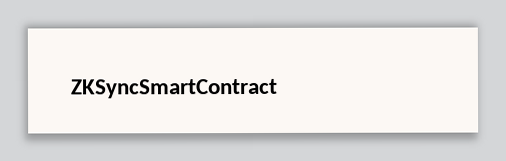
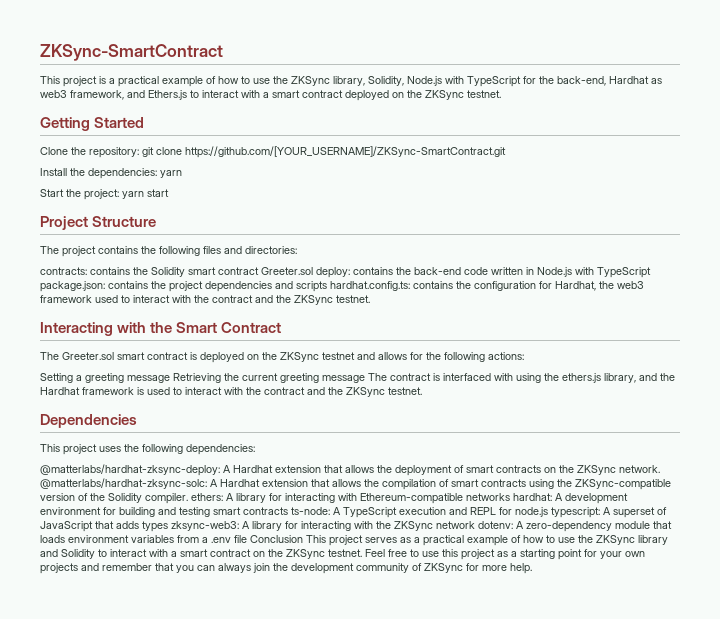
[70,78,278,99] ZKSyncSmartContract -> [40,44,223,61] [40,76,662,87] [40,90,501,101] [40,117,145,131] [40,146,506,158] [40,168,182,179] [40,189,169,200] [40,216,157,230] [40,246,297,257] [40,267,651,278] [40,281,644,292] [40,295,370,305] [40,322,282,336] [40,352,524,363] [40,373,675,383] [40,387,422,397] [40,414,137,428] [40,444,255,455] [40,464,660,476] [40,478,671,490] [40,493,628,504] [40,507,667,518] [40,521,672,532] [40,535,668,546] [40,549,645,560] [40,563,532,574] ZKSync-SmartContract // This project is a practical example of how to use the ZKSync library, Solidity, Node.js with TypeScript for the back-end, Hardhat as web3 framework, and Ethers.js to interact with a smart contract deployed on the ZKSync testnet. // Getting Started // Clone the repository: git clone https://github.com/[YOUR_USERNAME]/ZKSync-SmartContract.git // Install the dependencies: yarn // Start the project: yarn start // Project Structure // The project contains the following files and directories: // contracts: contains the Solidity smart contract Greeter.sol deploy: contains the back-end code written in Node.js with TypeScript package.json: contains the project dependencies and scripts hardhat.config.ts: contains the configuration for Hardhat, the web3 framework used to interact with the contract and the ZKSync testnet. // Interacting with the Smart Contract // The Greeter.sol smart contract is deployed on the ZKSync testnet and allows for the following actions: // Setting a greeting message Retrieving the current greeting message The contract is interfaced with using the ethers.js library, and the Hardhat framework is used to interact with the contract and the ZKSync testnet. // Dependencies // This project uses the following dependencies: // @matterlabs/hardhat-zksync-deploy: A Hardhat extension that allows the deployment of smart contracts on the ZKSync network. @matterlabs/hardhat-zksync-solc: A Hardhat extension that allows the compilation of smart contracts using the ZKSync-compatible version of the Solidity compiler. ethers: A library for interacting with Ethereum-compatible networks hardhat: A development environment for building and testing smart contracts ts-node: A TypeScript execution and REPL for node.js typescript: A superset of JavaScript that adds types zksync-web3: A library for interacting with the ZKSync network dotenv: A zero-dependency module that loads environment variables from a .env file Conclusion This project serves as a practical example of how to use the ZKSync library and Solidity to interact with a smart contract on the ZKSync testnet. Feel free to use this project as a starting point for your own projects and remember that you can always join the development community of ZKSync for more help.

